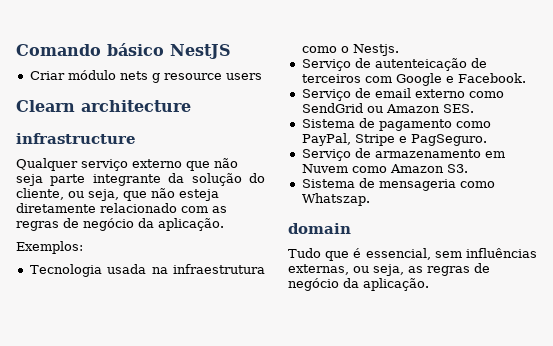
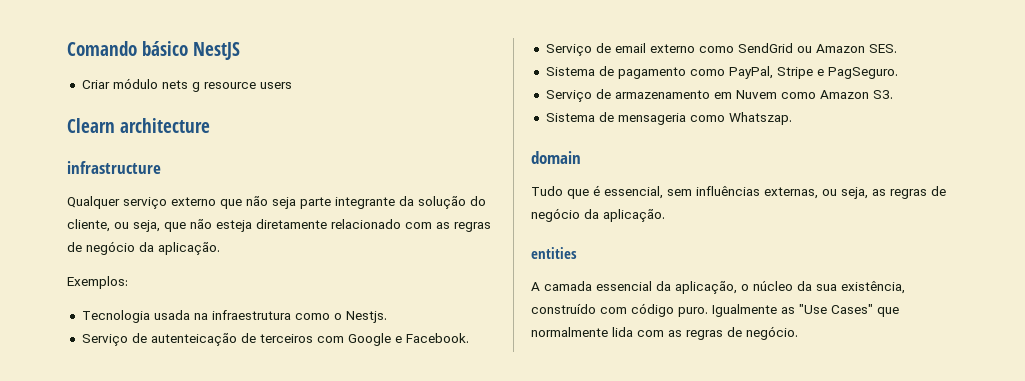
(429, 284) none -> [531,247,577,259] [531,281,905,294] [531,303,899,317] [531,326,798,340] // entities // A camada essencial da aplicação, o núcleo da sua existência, construído com código puro. Igualmente as "Use Cases" que normalmente lida com as regras de negócio.

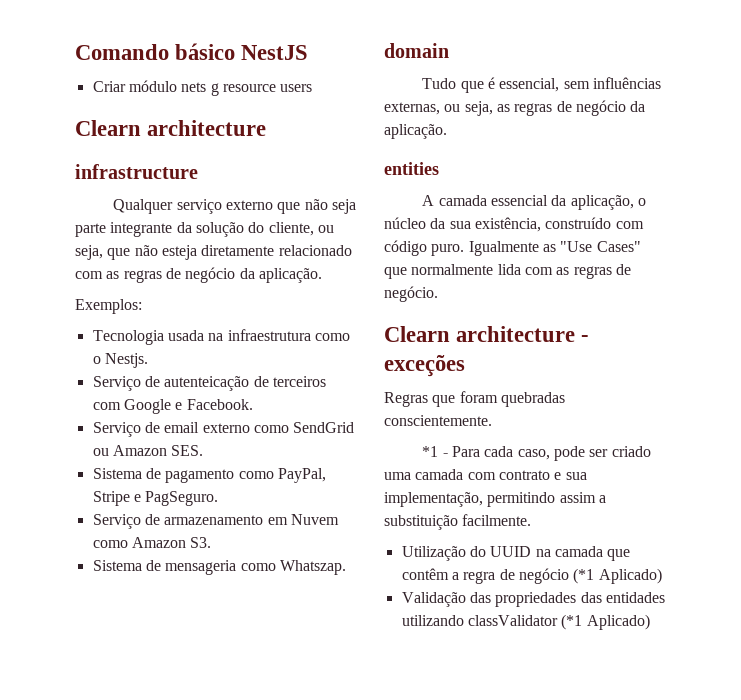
(798, 333) none -> [384,326,590,342] [384,355,465,377] [384,391,565,407] [384,415,492,426] [422,446,651,461] [384,469,587,480] [384,492,606,507] [384,514,532,530] [401,546,631,561] [401,568,662,584] [401,592,665,607] [401,614,650,630] // Clearn architecture - exceções // Regras que foram quebradas conscientemente. // *1 - Para cada caso, pode ser criado uma camada com contrato e sua implementação, permitindo assim a substituição facilmente. // Utilização do UUID na camada que contêm a regra de negócio (*1 Aplicado) // Validação das propriedades das entidades utilizando classValidator (*1 Aplicado)

